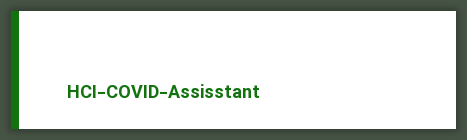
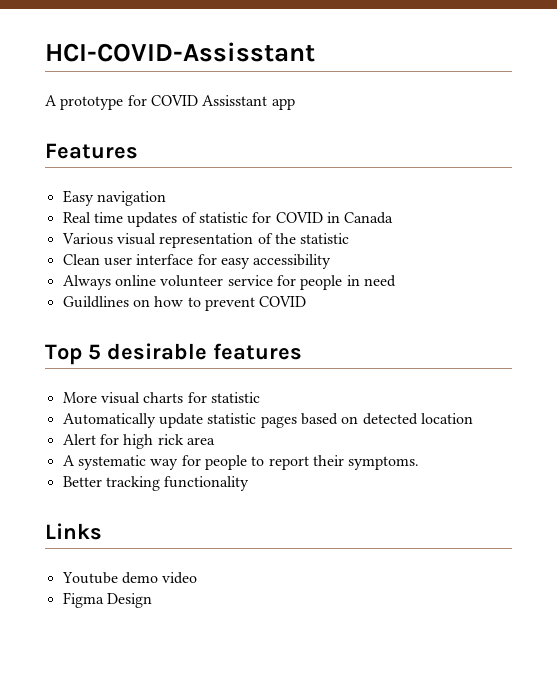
(260, 91) none -> [45,95,295,110] [45,143,138,159] [62,190,166,206] [62,212,394,227] [61,233,350,248] [62,254,332,269] [62,275,396,290] [62,296,307,311] [45,343,302,365] [62,392,260,404] [62,413,473,428] [62,434,215,449] [62,455,420,470] [62,476,250,491] [45,523,102,540] [61,572,198,584] [62,592,152,608] // A prototype for COVID Assisstant app // Features // Easy navigation // Real time updates of statistic for COVID in Canada // Various visual representation of the statistic // Clean user interface for easy accessibility // Always online volunteer service for people in need // Guildlines on how to prevent COVID // Top 5 desirable features // More visual charts for statistic // Automatically update statistic pages based on detected location // Alert for high rick area // A systematic way for people to report their symptoms. // Better tracking functionality // Links // Youtube demo video // Figma Design

